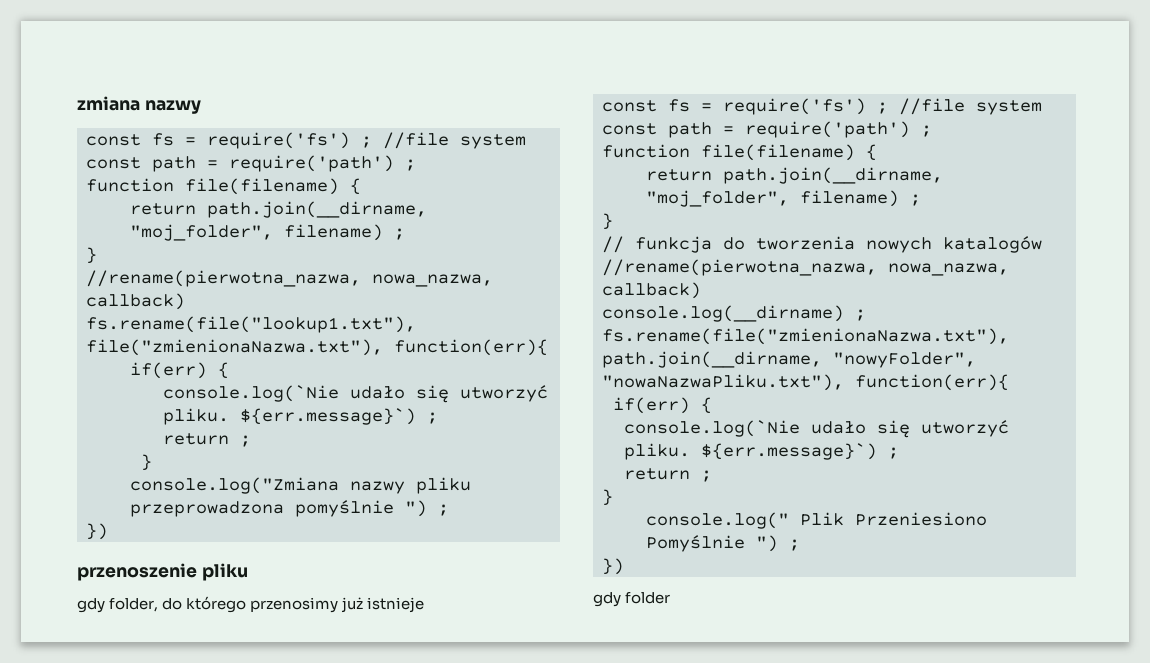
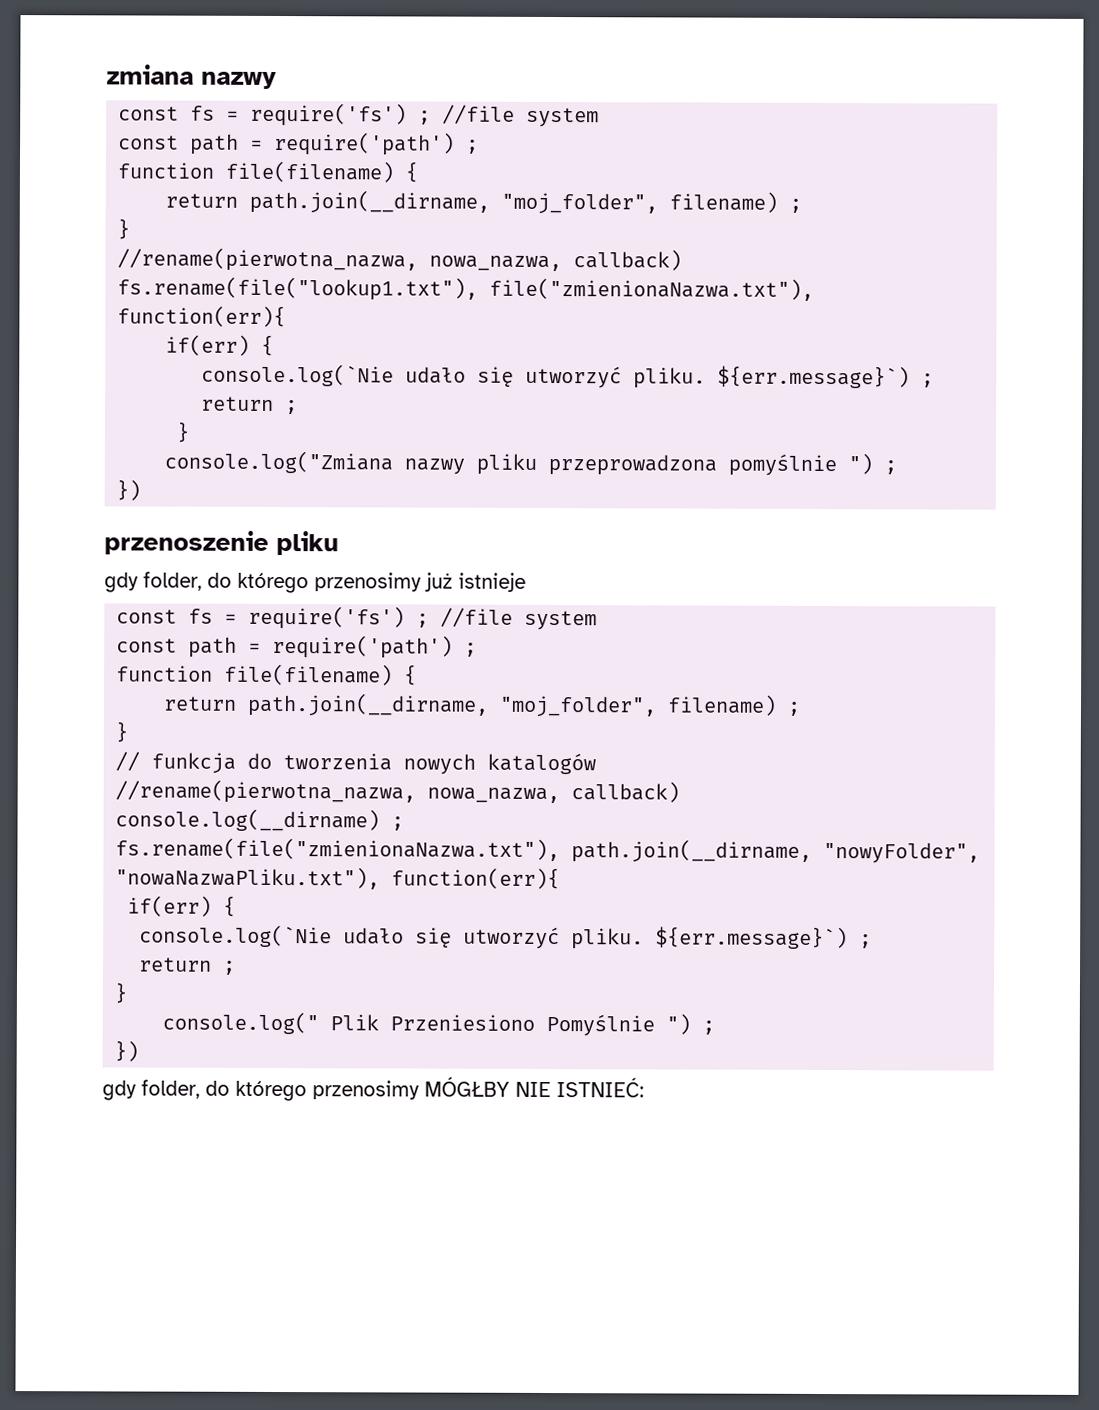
[625,592,671,604] folder -> [141,1076,644,1102] folder, do którego przenosimy MÓGŁBY NIE ISTNIEĆ:

